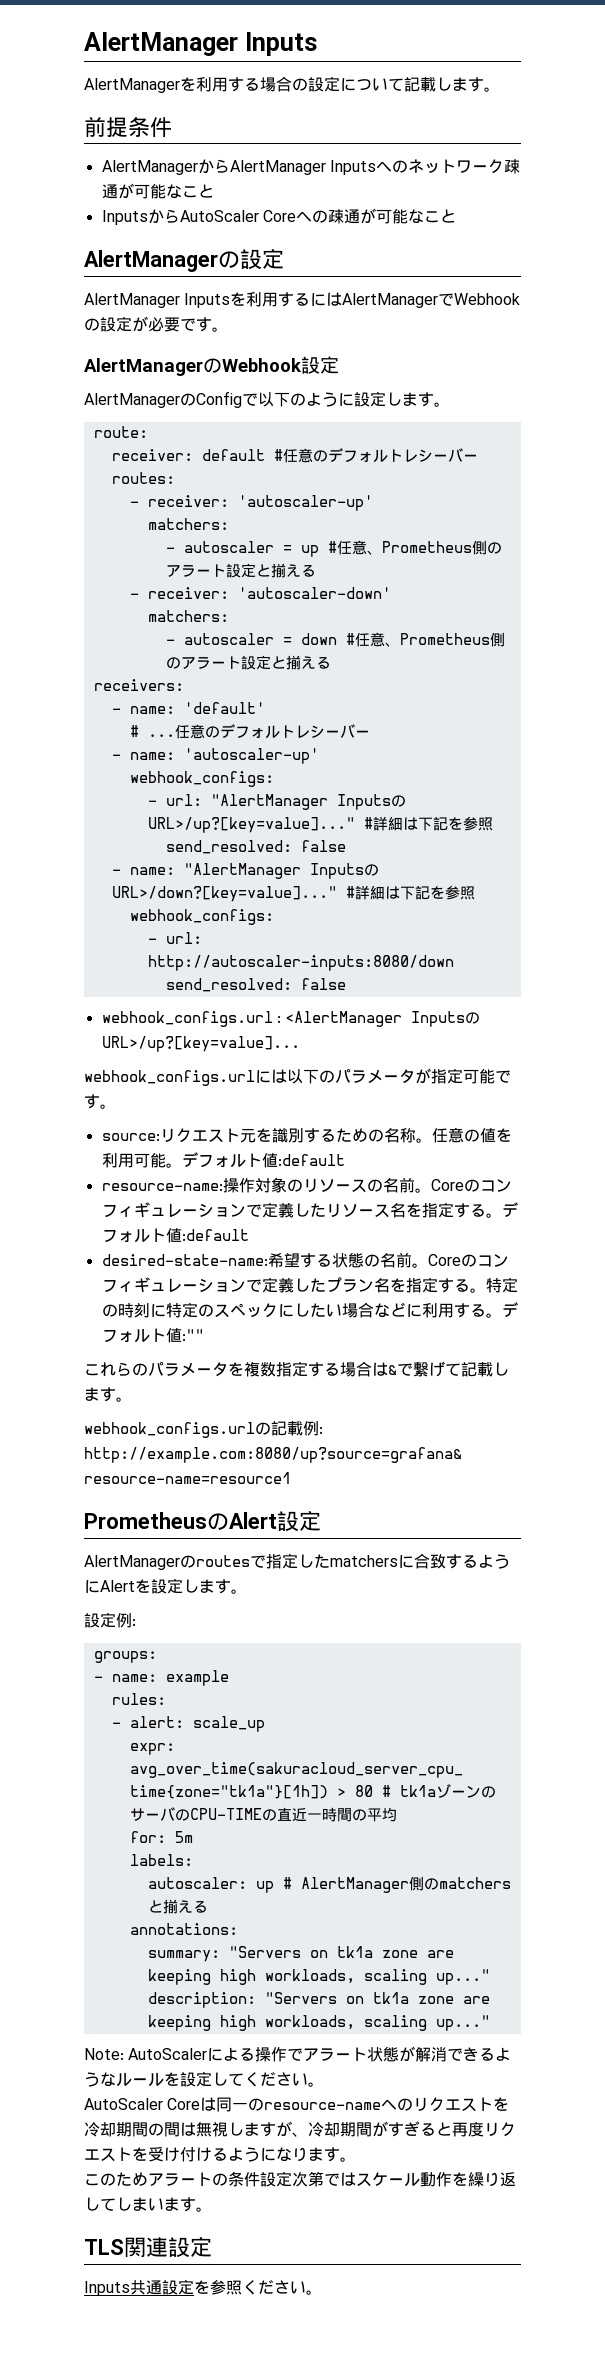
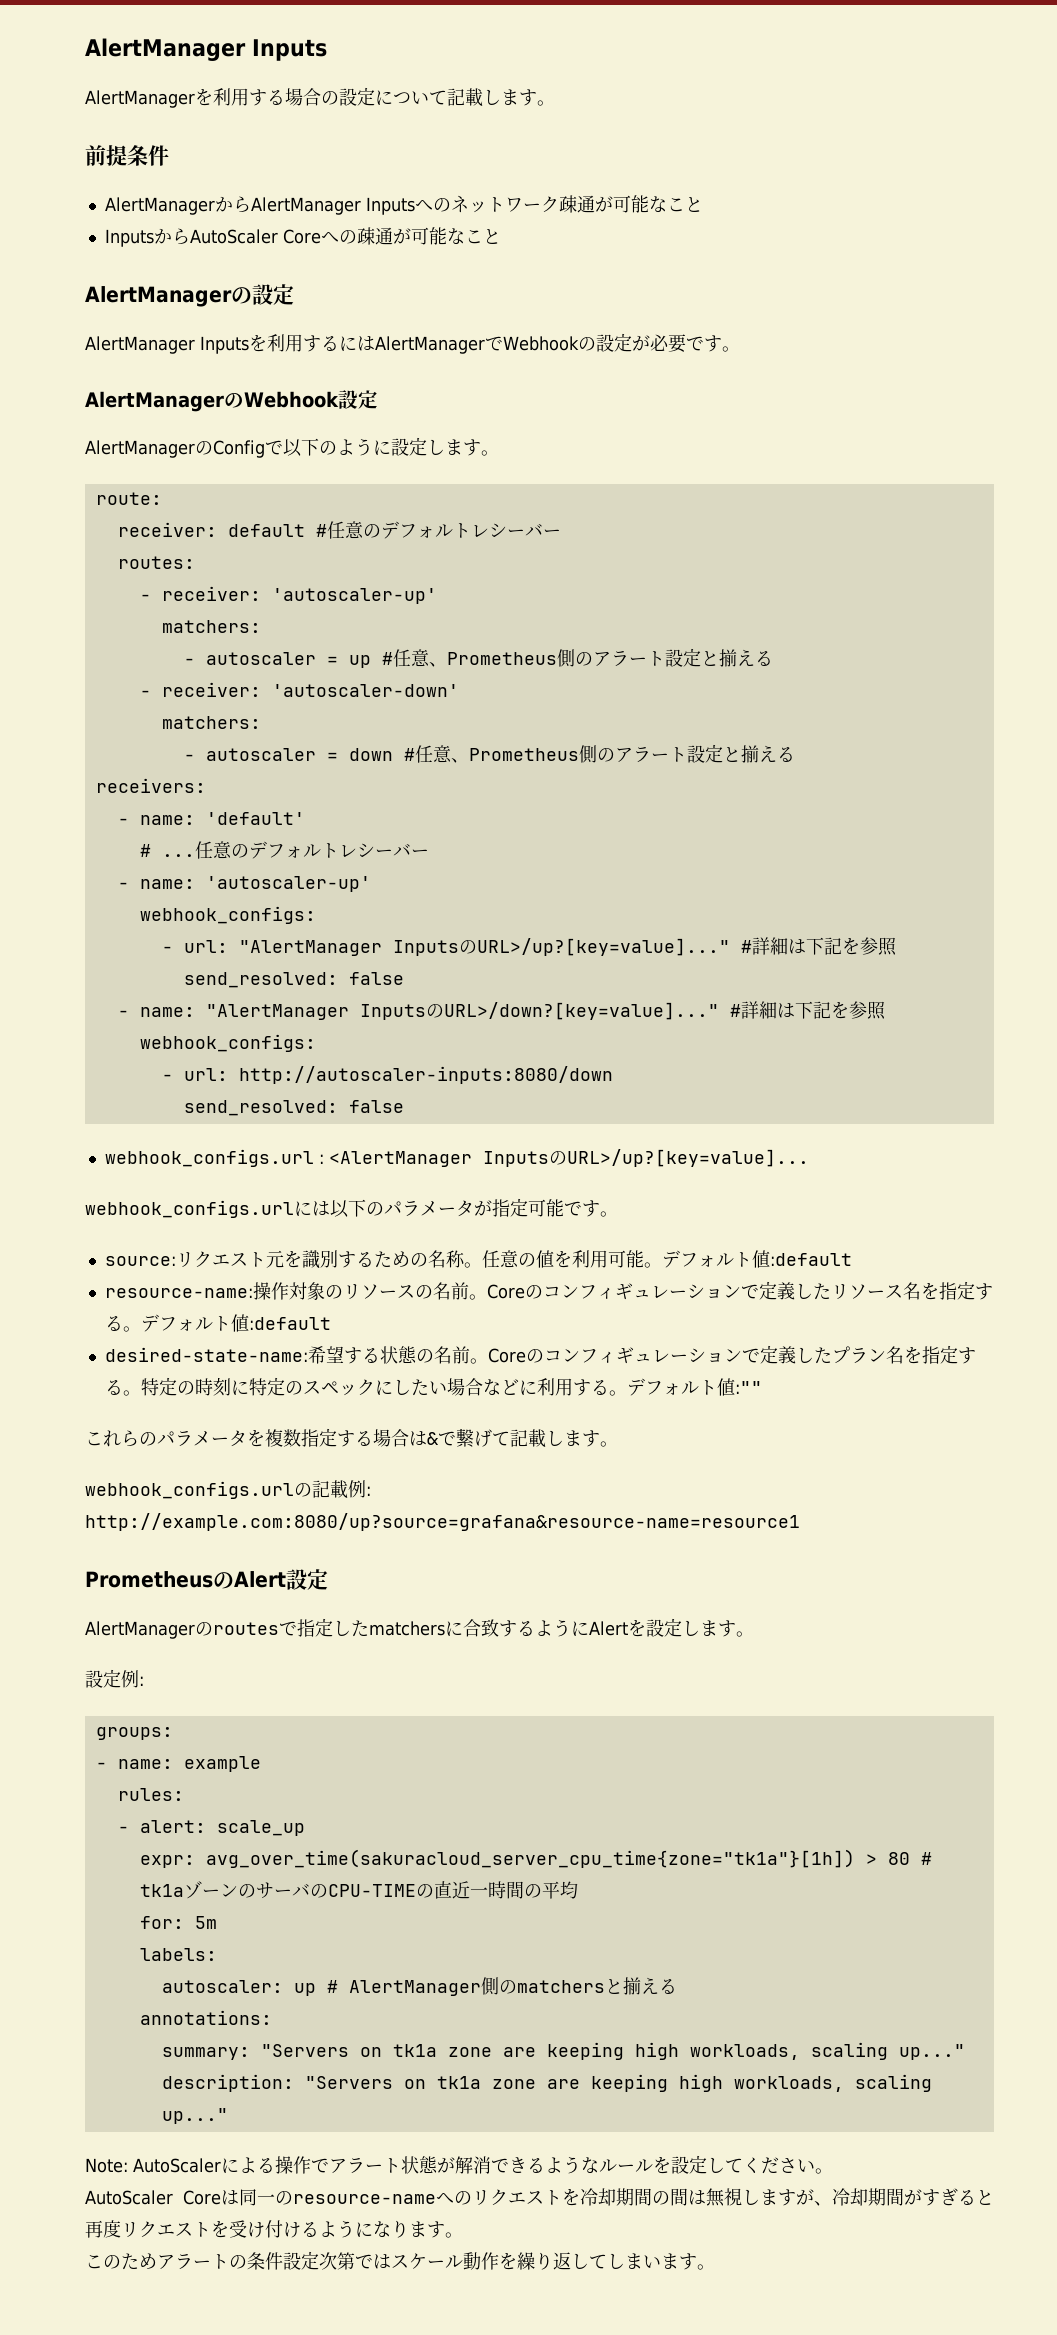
[84,2237,212,2258] [84,2279,322,2296] // TLS関連設定 // Inputs共通設定を参照ください。 -> (715, 2267) none

